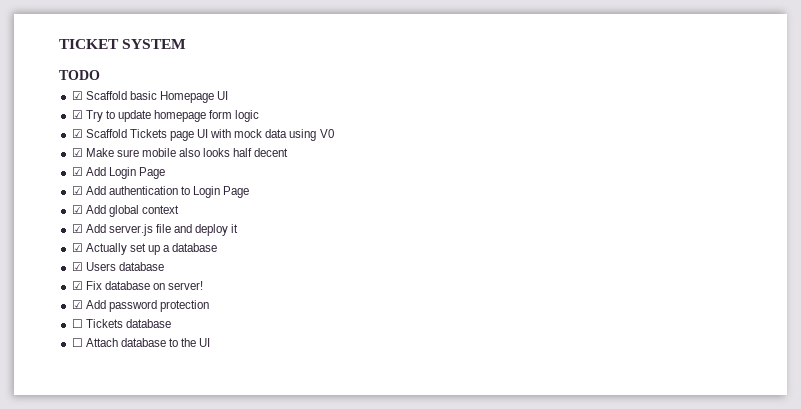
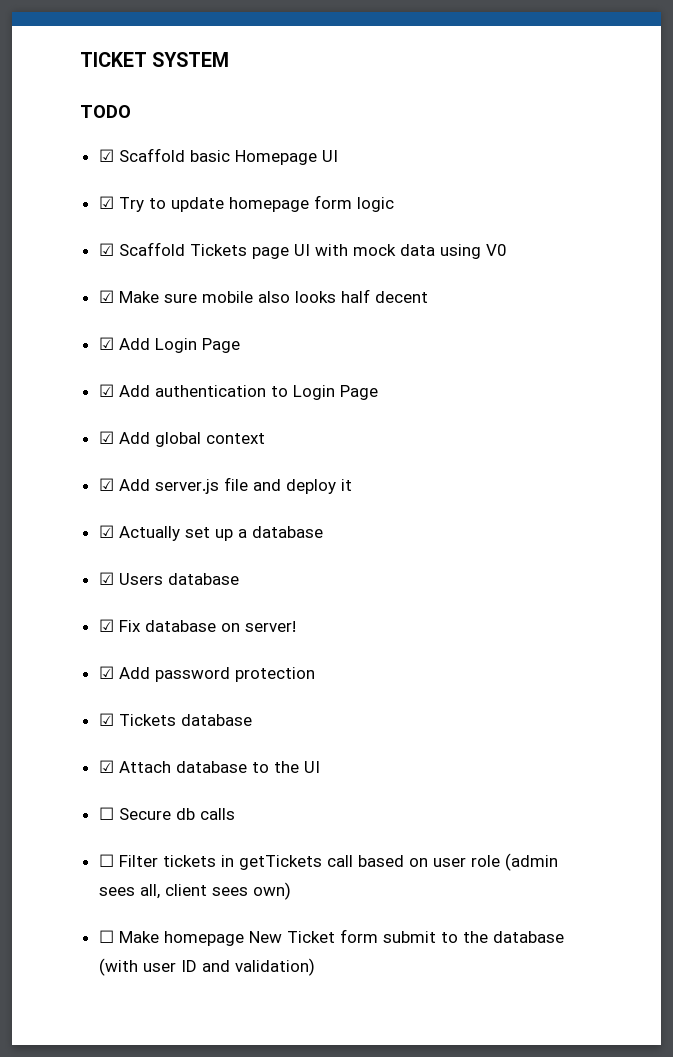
[71,319,83,328] ☐ -> [98,713,114,726] ☑
[71,338,83,347] ☐ -> [98,760,114,773] ☑
(211, 342) none -> [98,807,235,820] [98,853,558,871] [98,882,291,900] [98,929,564,946] [98,958,315,976] // ☐ Secure db calls // ☐ Filter tickets in getTickets call based on user role (admin sees all, client sees own) // ☐ Make homepage New Ticket form submit to the database (with user ID and validation)

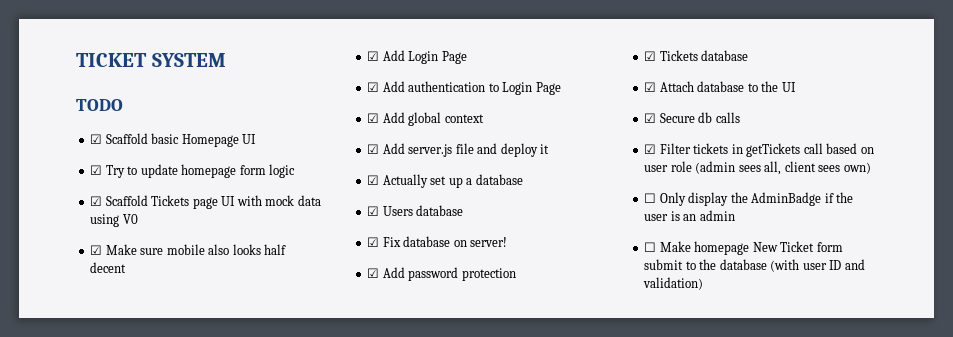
[98,807,114,820] ☐ -> [644,113,657,123] ☑
[98,854,114,867] ☐ -> [644,144,657,154] ☑
(291, 891) none -> [644,192,854,206] [644,210,735,221] // ☐ Only display the AdminBadge if the user is an admin

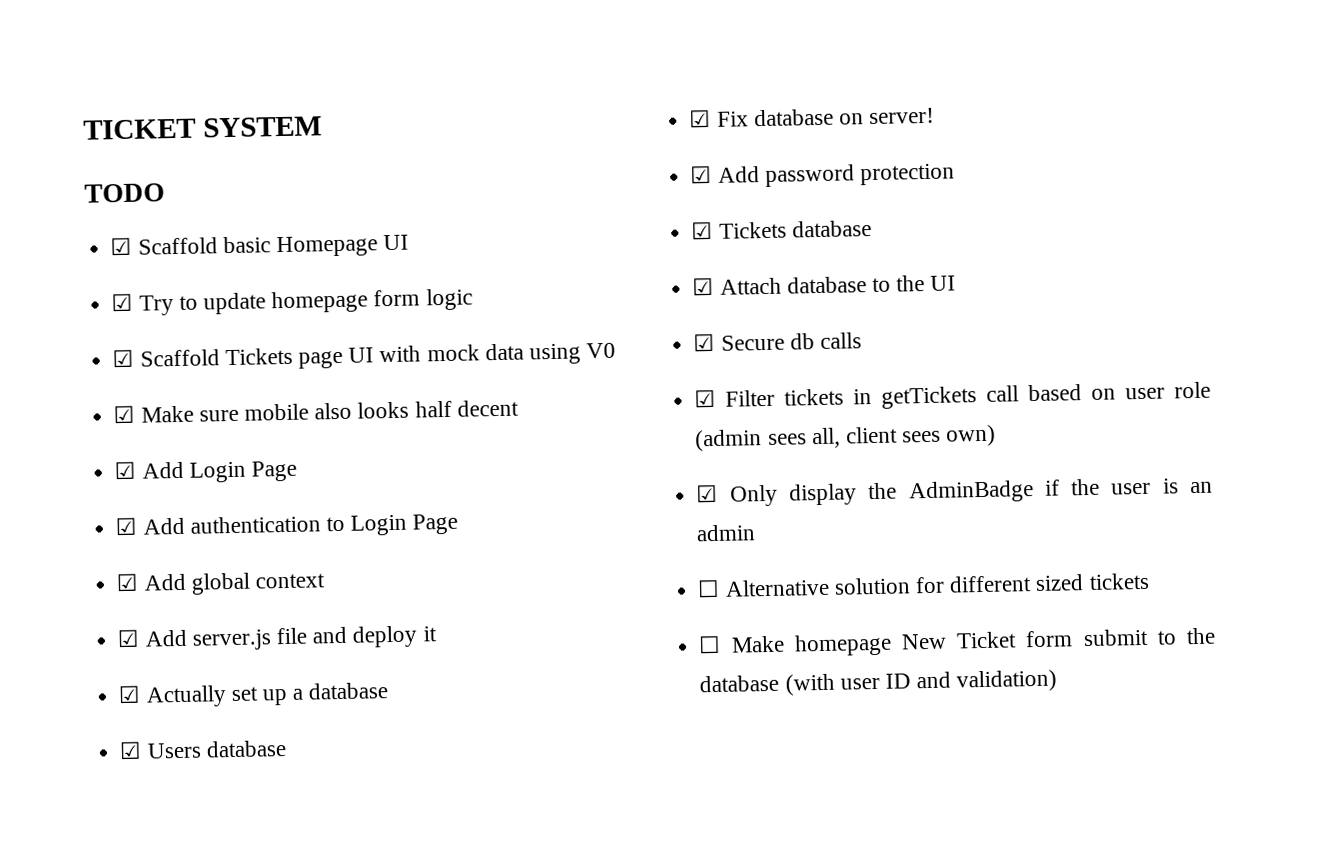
[644,193,657,203] ☐ -> [696,484,719,503] ☑
(735, 215) none -> [697,572,1150,598] // ☐ Alternative solution for different sized tickets

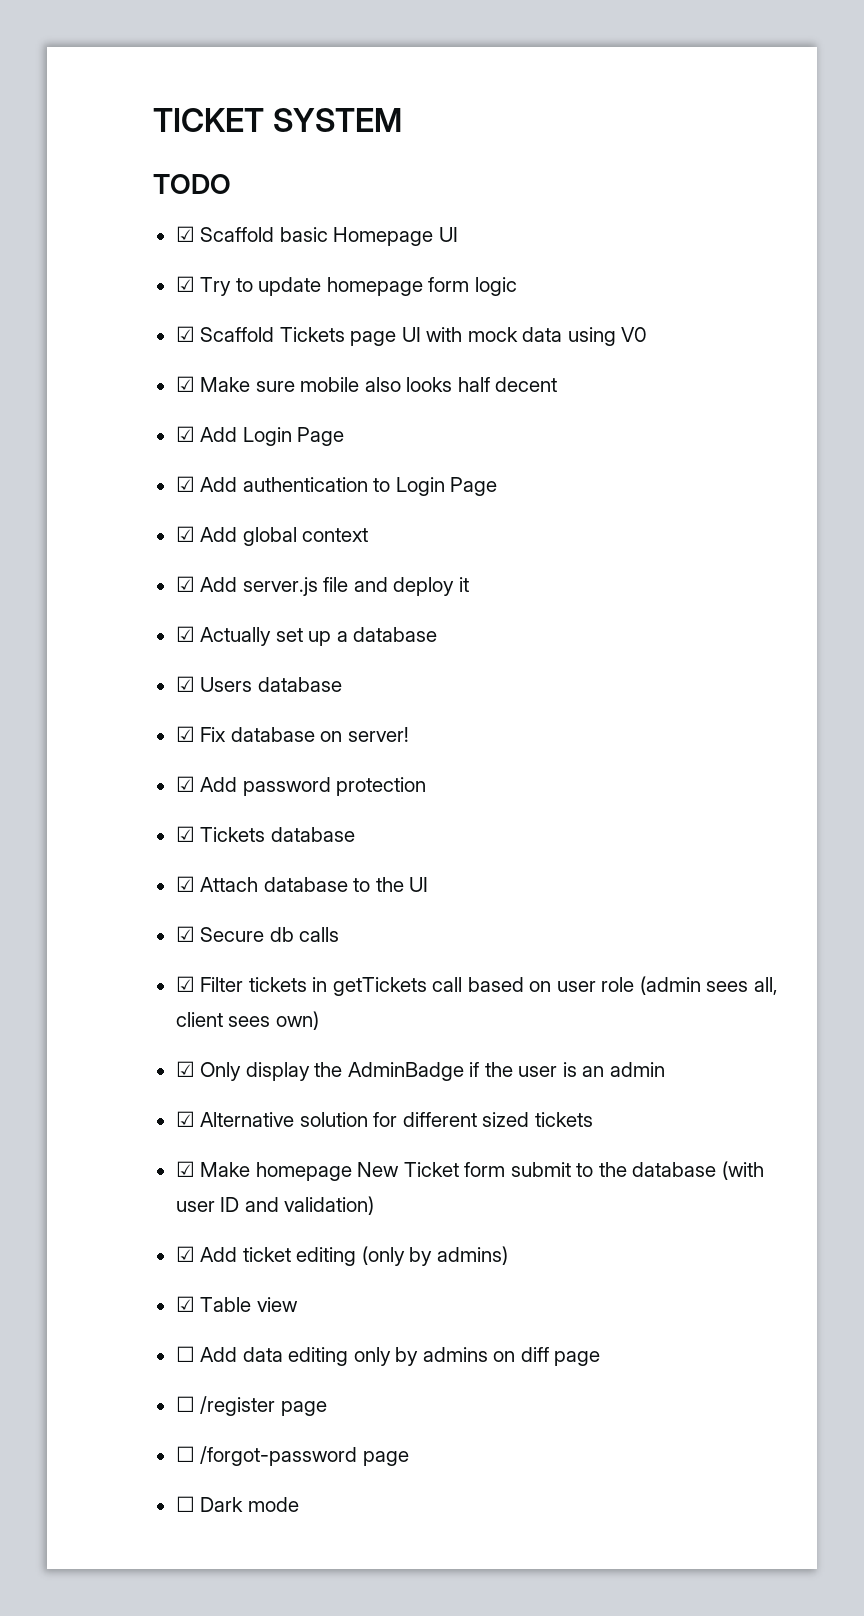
[697,579,721,598] ☐ -> [175,1111,195,1127] ☑
[698,635,722,654] ☐ -> [175,1161,195,1177] ☑
(1058, 681) none -> [175,1246,508,1266] [175,1296,298,1312] [175,1346,601,1366] [175,1396,327,1416] [175,1446,409,1466] [175,1496,299,1512] // ☑ Add ticket editing (only by admins) // ☑ Table view // ☐ Add data editing only by admins on diff page // ☐ /register page // ☐ /forgot-password page // ☐ Dark mode

